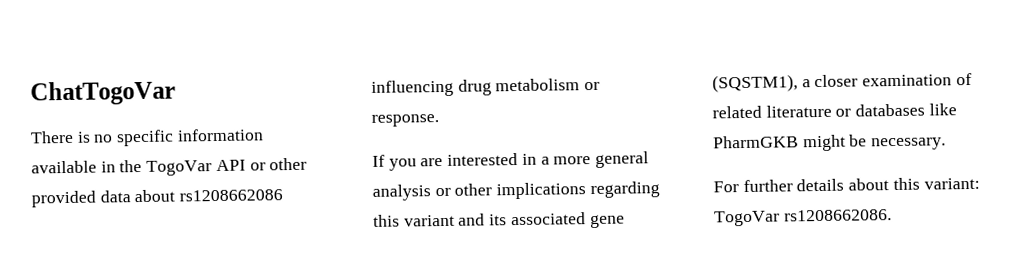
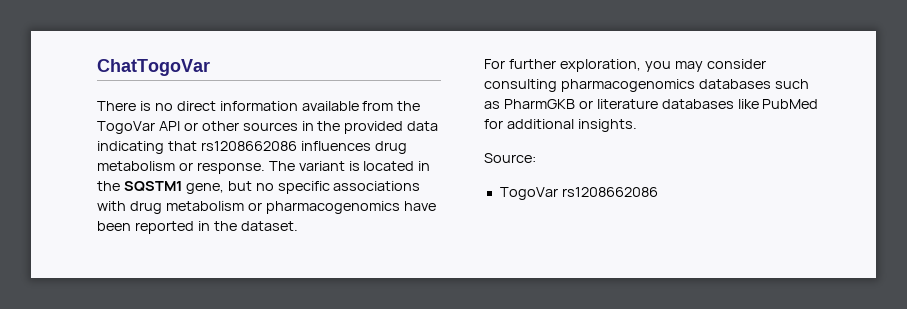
[116,129,175,147] specific -> [176,101,216,111] direct
[100,161,116,173] in -> [362,101,394,111] from
[31,189,284,208] [371,78,601,97] [371,114,439,127] [372,151,650,171] [372,181,660,201] [373,212,625,229] [712,72,972,93] [712,103,957,119] [713,134,947,152] [713,177,980,193] [714,209,892,227] provided data about rs1208662086 influencing drug metabolism or response. // If you are interested in a more general analysis or other implications regarding this variant and its associated gene (SQSTM1), a closer examination of related literature or databases like PharmGKB might be necessary. // For further details about this variant: TogoVar rs1208662086. -> [242,121,439,134] [97,141,407,154] [97,161,431,174] [97,181,421,194] [97,201,436,214] [97,221,298,234] [484,59,766,72] [484,79,809,92] [484,99,819,109] [484,119,637,132] [484,153,536,163] [499,187,658,200] sources in the provided data indicating that rs1208662086 influences drug metabolism or response. The variant is located in the SQSTM1 gene, but no specific associations with drug metabolism or pharmacogenomics have been reported in the dataset. // For further exploration, you may consider consulting pharmacogenomics databases such as PharmGKB or literature databases like PubMed for additional insights. // Source: // TogoVar rs1208662086

